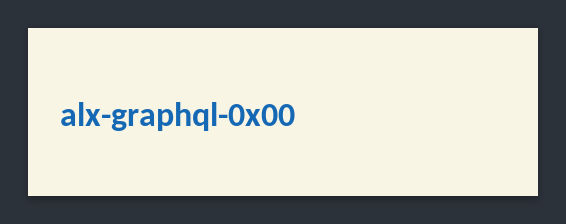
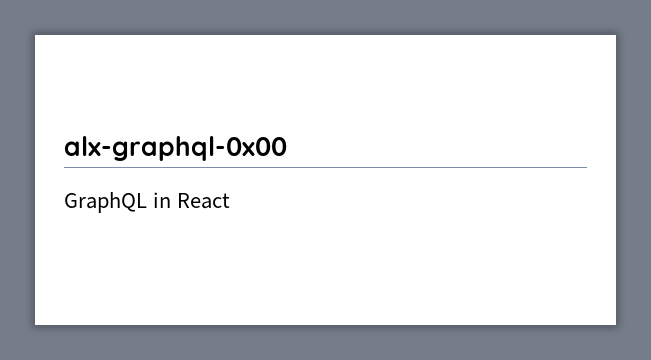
(295, 116) none -> [64,192,231,213] // GraphQL in React

